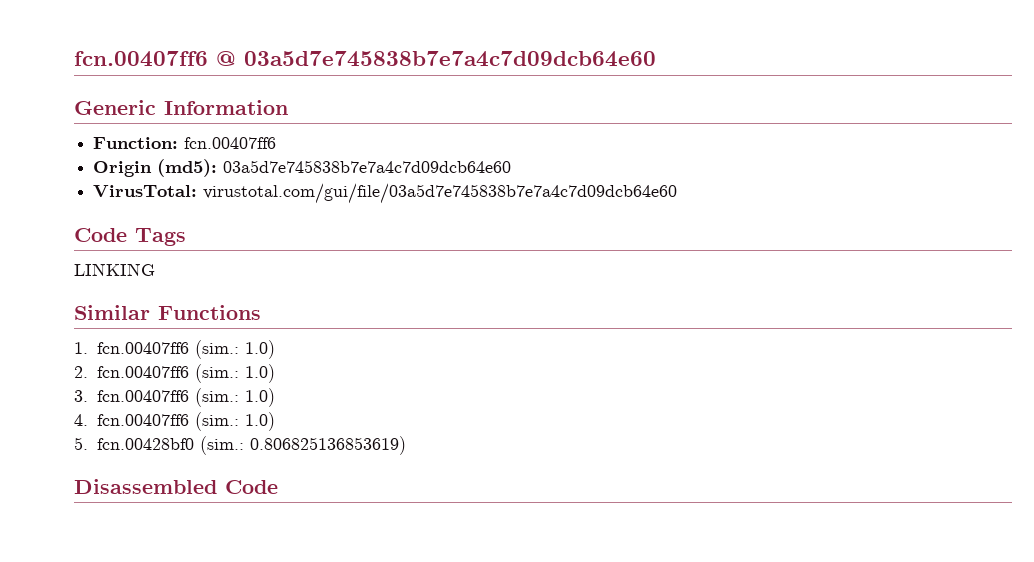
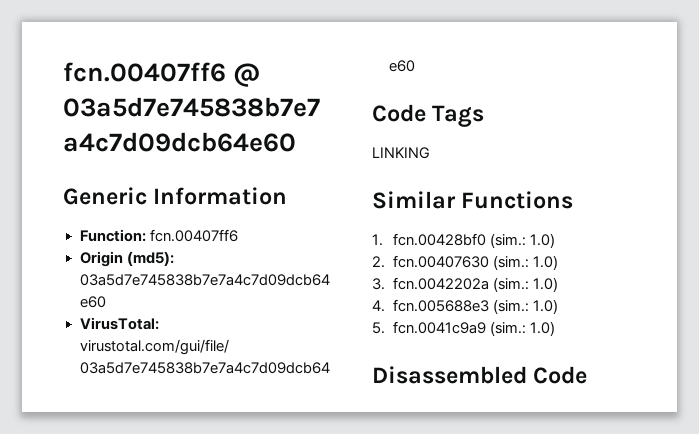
[96,342,189,354] fcn.00407ff6 -> [392,233,486,246] fcn.00428bf0
[96,366,189,378] fcn.00407ff6 -> [392,255,489,268] fcn.00407630
[96,390,189,402] fcn.00407ff6 -> [392,277,489,290] fcn.0042202a
[96,414,189,426] fcn.00407ff6 -> [392,299,489,312] fcn.005688e3
[96,436,406,455] fcn.00428bf0 (sim.: 0.806825136853619) -> [392,321,556,336] fcn.0041c9a9 (sim.: 1.0)

